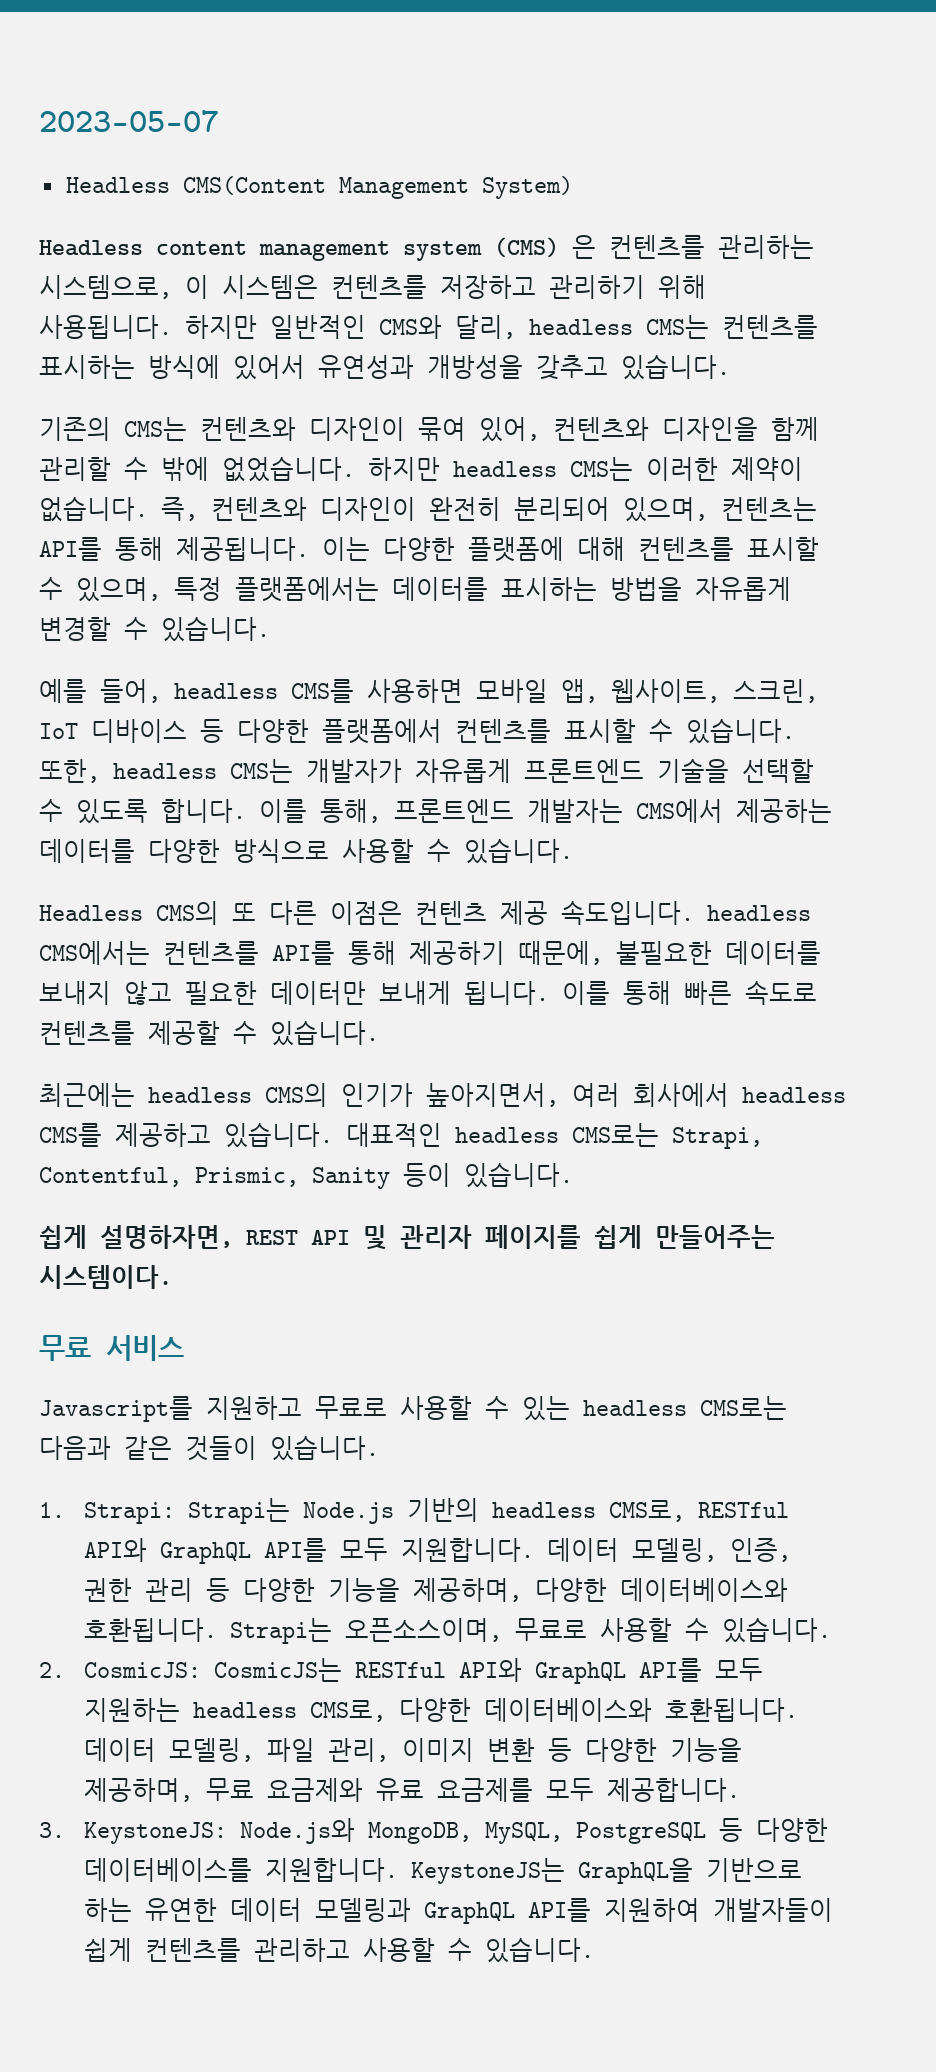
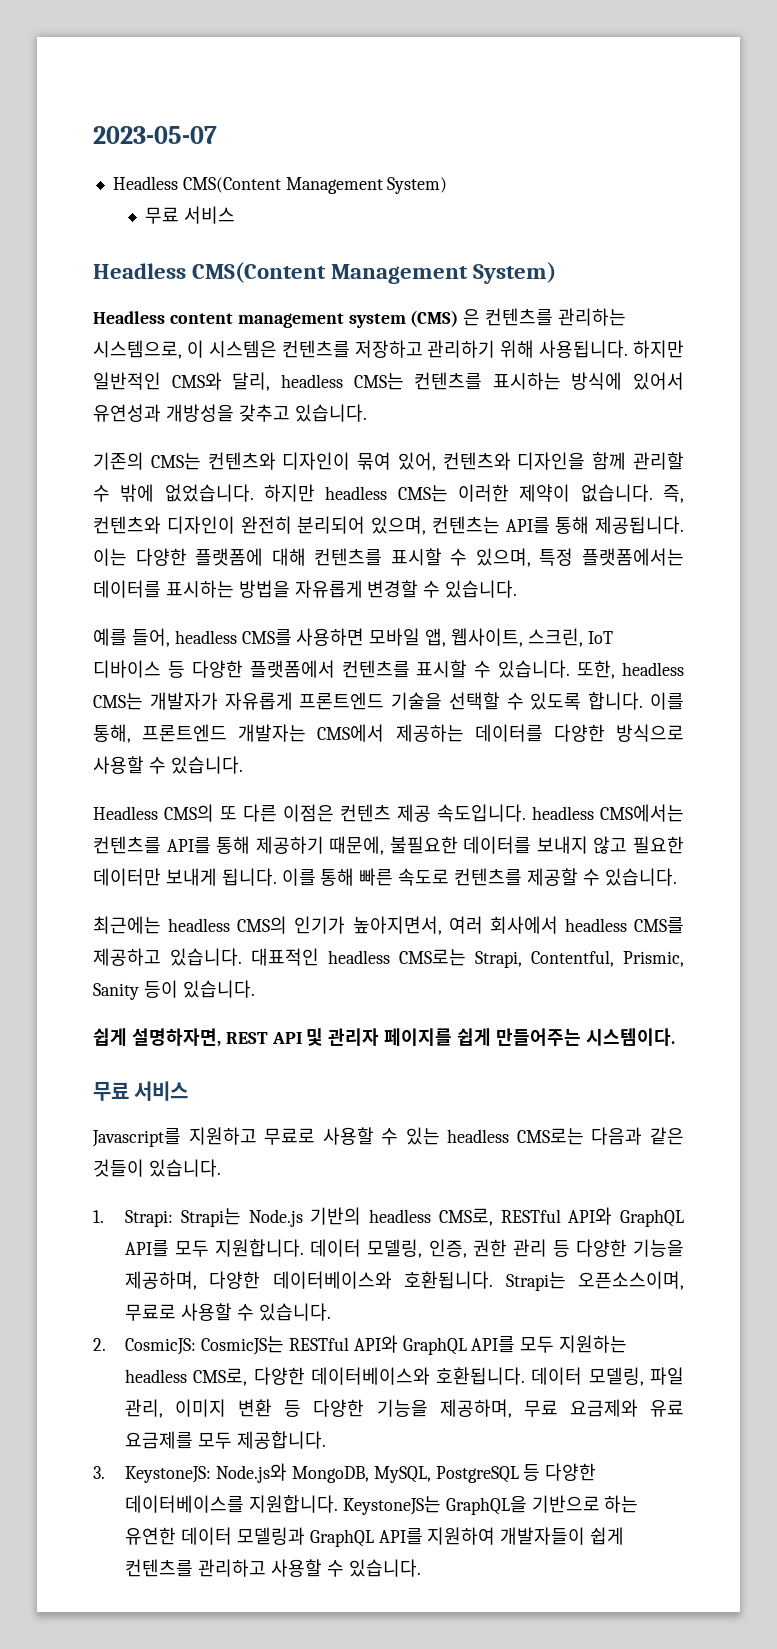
(573, 187) none -> [144,206,235,224] [93,262,557,284] // 무료 서비스 // Headless CMS(Content Management System)

